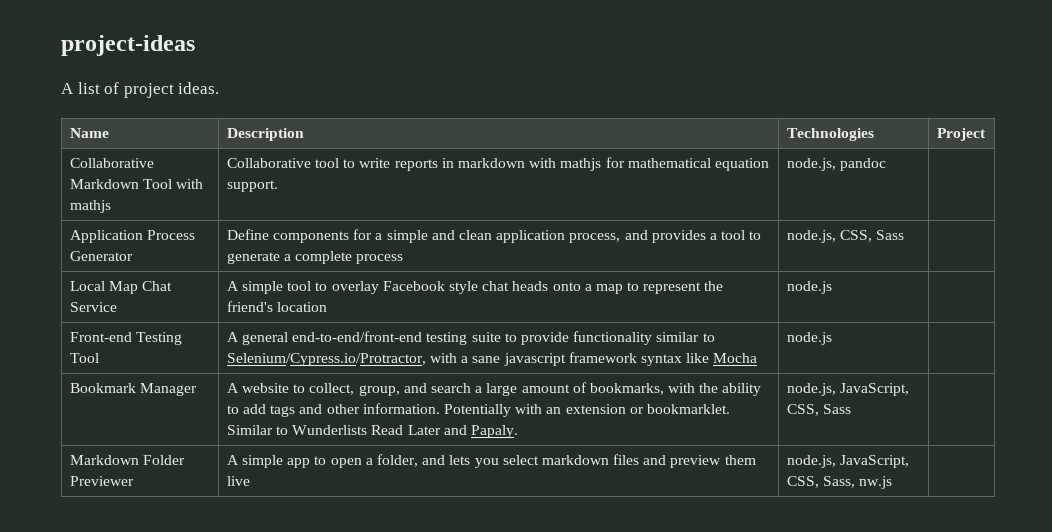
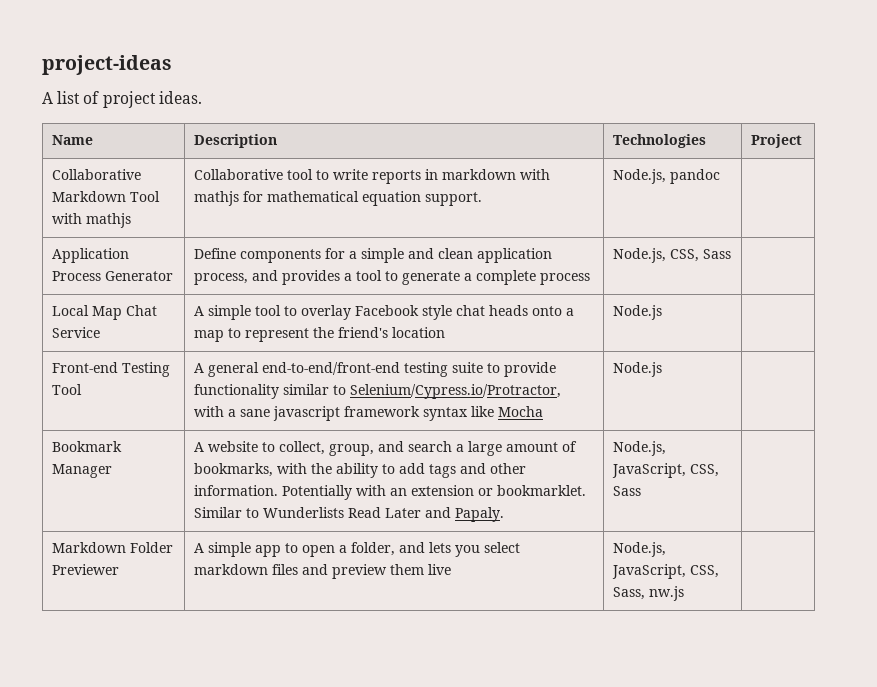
[786,158,836,171] node.js, -> [613,169,667,184] Node.js,
[786,230,836,243] node.js, -> [613,248,667,263] Node.js,
[786,281,832,294] node.js -> [613,305,663,320] Node.js
[786,332,832,345] node.js -> [613,362,663,377] Node.js
[786,383,836,396] node.js, -> [613,441,667,456] Node.js,
[786,455,836,468] node.js, -> [613,542,667,557] Node.js,

